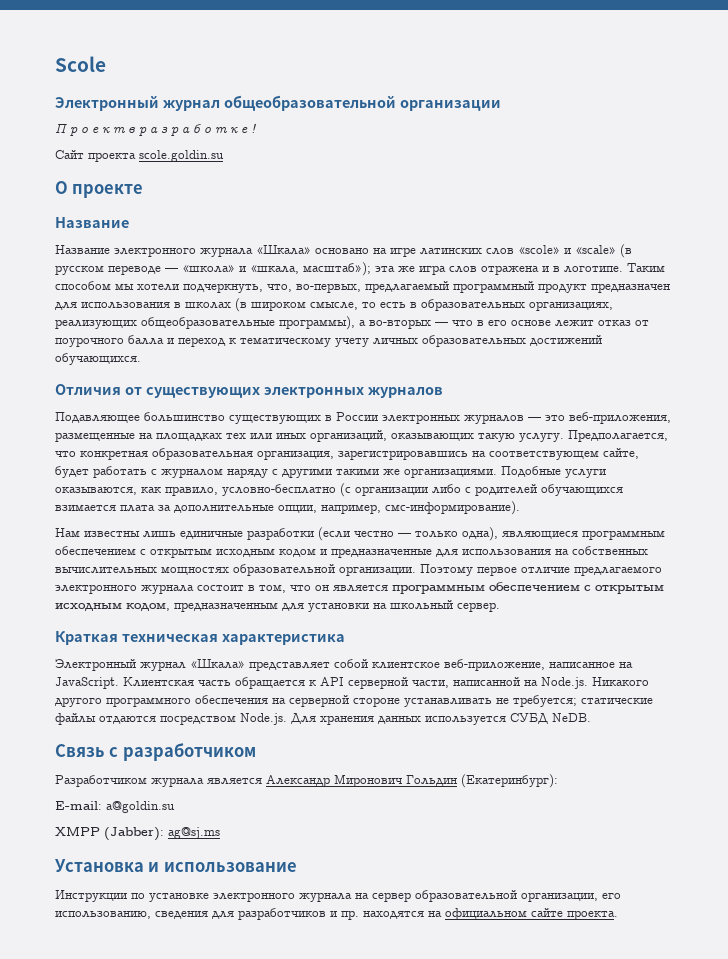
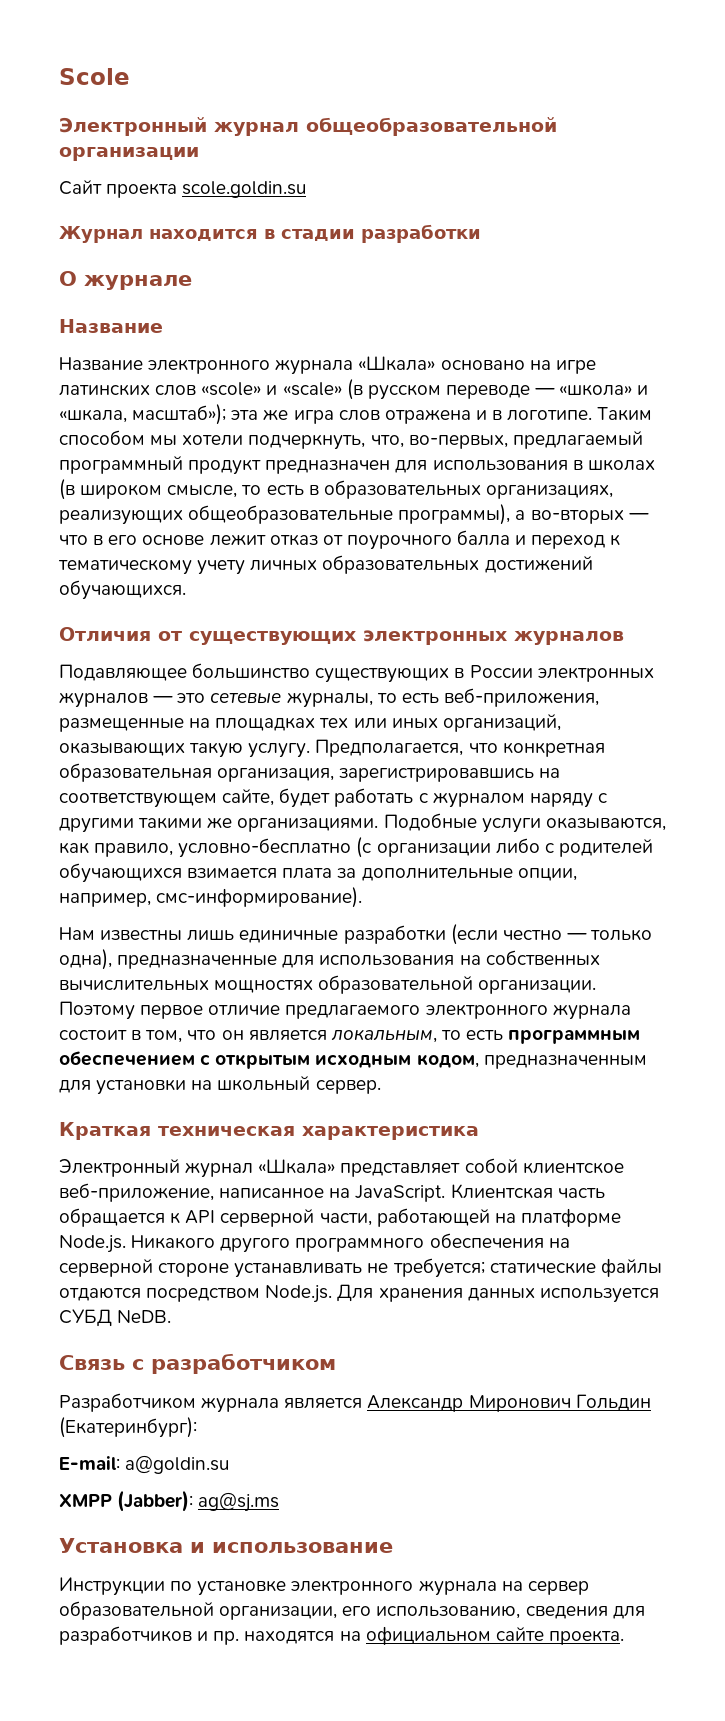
[55,123,256,136] [55,150,224,162] П р о е к т в р а з р а б о т к е ! // Сайт проекта scole.goldin.su -> [59,180,307,198] [59,224,481,243] Сайт проекта scole.goldin.su // Журнал находится в стадии разработки
[72,184,144,198] проекте -> [84,275,192,290] журнале
(565, 418) none -> [210,692,439,708] сетевые журналы, то есть
[502,530,665,540] [55,546,327,558] являющиеся программным обеспечением с открытым исходным кодом и -> (112, 959) none
(388, 588) none -> [330,1029,504,1043] локальным, то есть
[453,677,538,686] написанной на -> [376,1208,621,1227] работающей на платформе

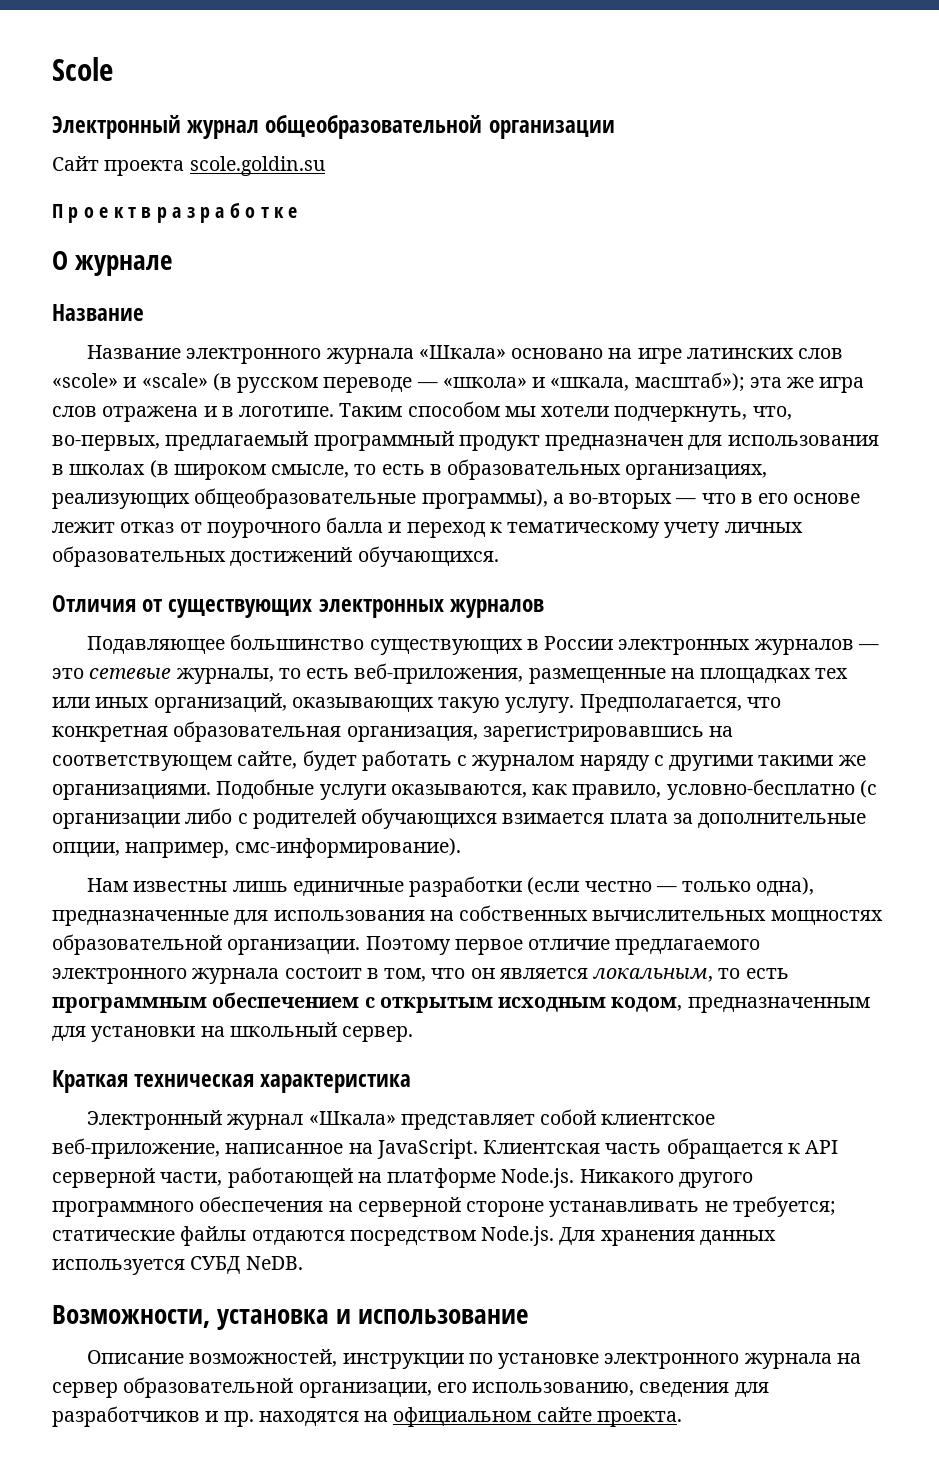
[59,224,481,243] Журнал находится в стадии разработки -> [52,203,298,223] П р о е к т в р а з р а б о т к е
[59,1353,336,1374] [59,1393,651,1413] [59,1417,197,1438] [59,1455,230,1474] [59,1490,280,1512] [59,1538,183,1553] Связь с разработчиком // Разработчиком журнала является Александр Миронович Гольдин (Екатеринбург): // E-mail: a@goldin.su // XMPP (Jabber): ag@sj.ms // Установка -> [52,1305,330,1330] Возможности, установка
[59,1577,165,1596] Инструкции -> [86,1349,464,1369] Описание возможностей, инструкции

